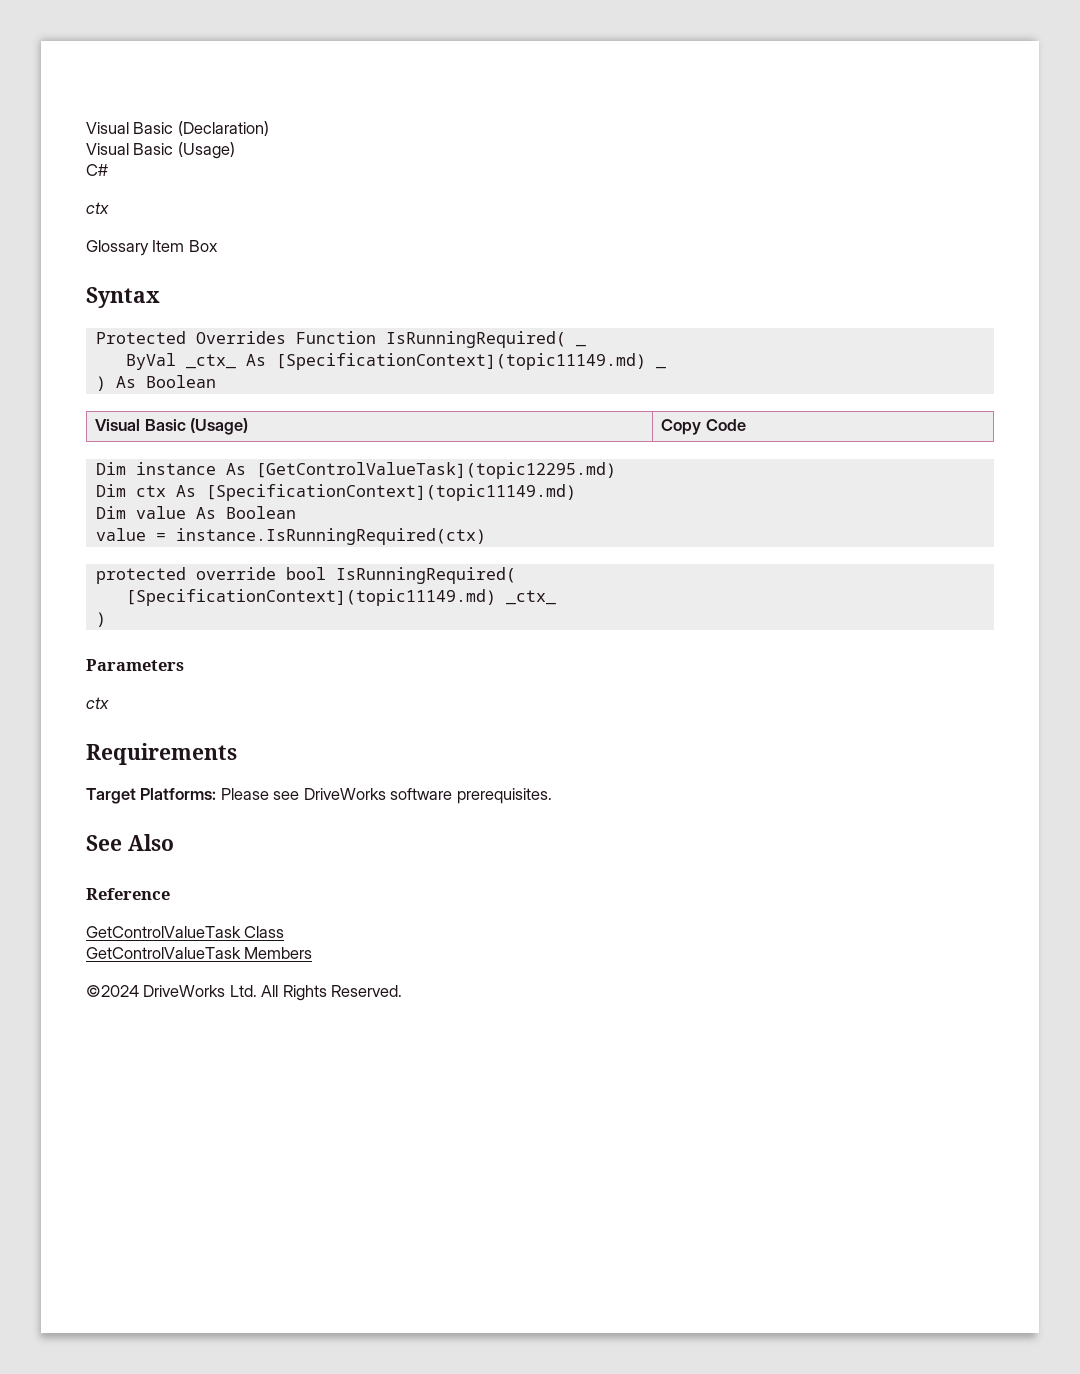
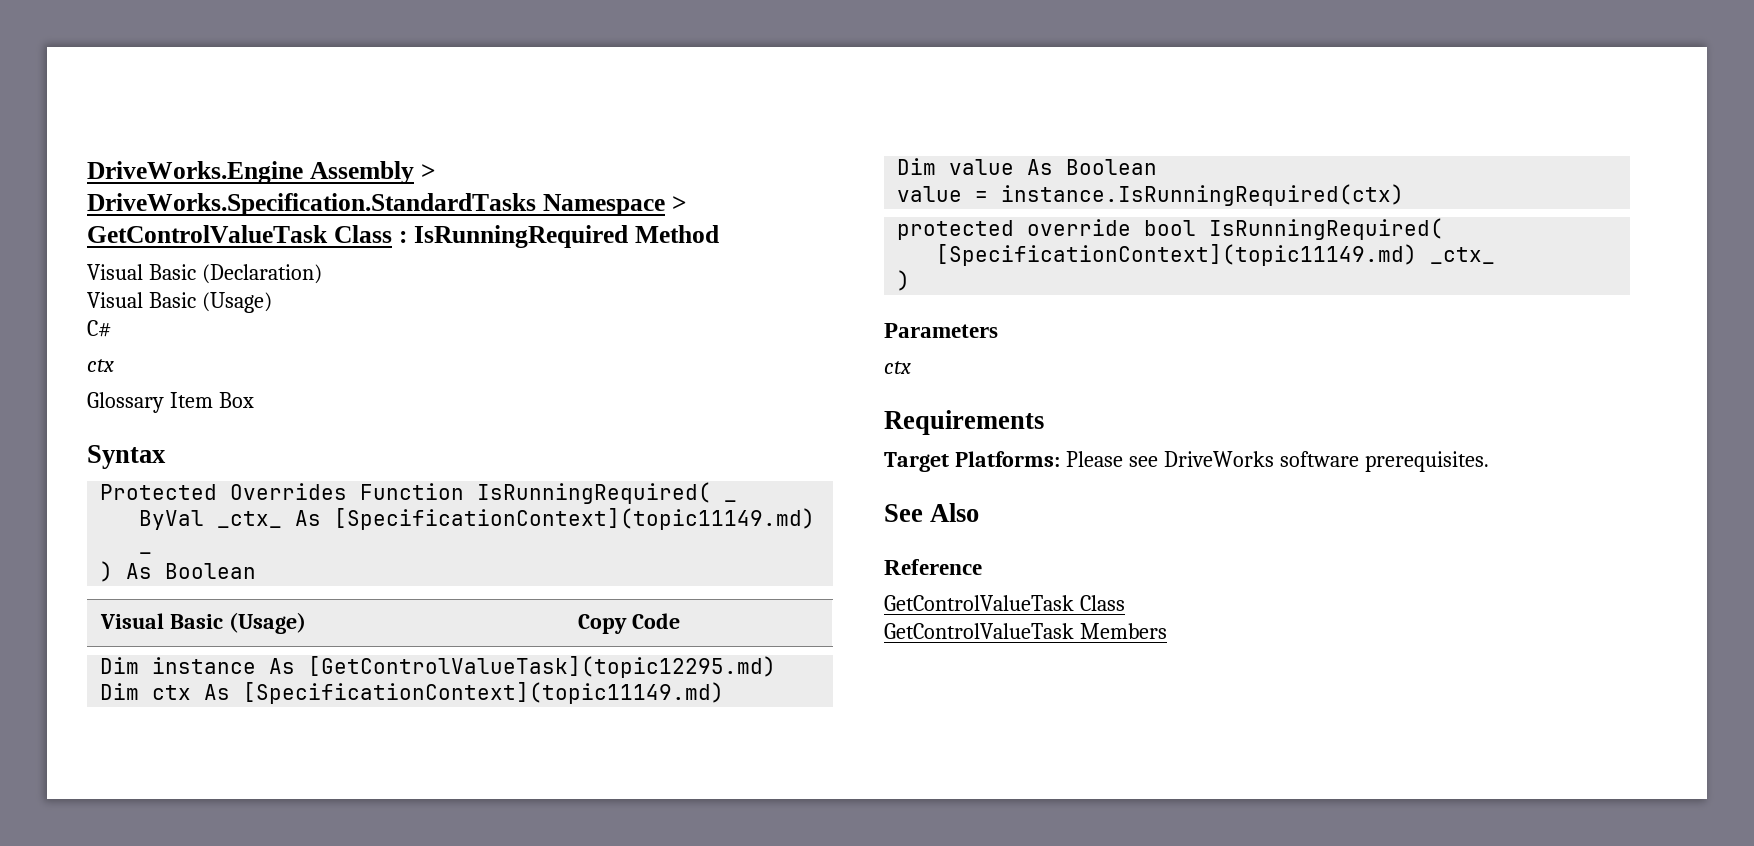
(86, 128) none -> [87,161,436,184] [87,193,687,216] [87,225,719,248] DriveWorks.Engine Assembly > DriveWorks.Specification.StandardTasks Namespace > GetControlValueTask Class : IsRunningRequired Method //
[86,985,403,1001] // ©2024 DriveWorks Ltd. All Rights Reserved. -> (1167, 631) none

